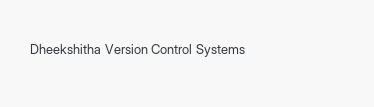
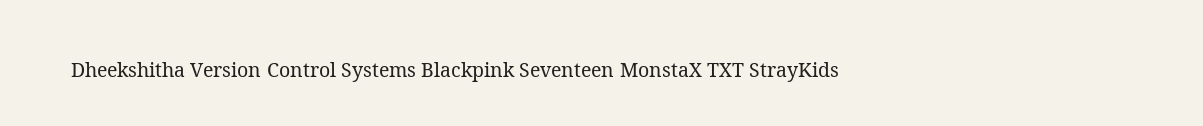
(245, 50) none -> [421,62,840,82] Blackpink Seventeen MonstaX TXT StrayKids

